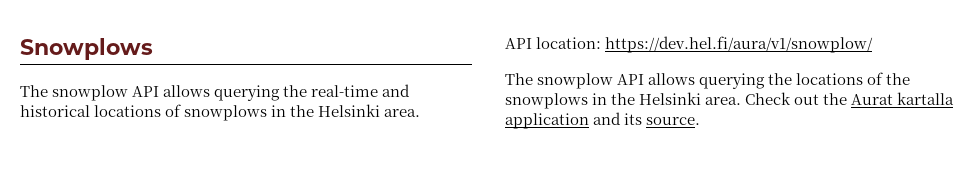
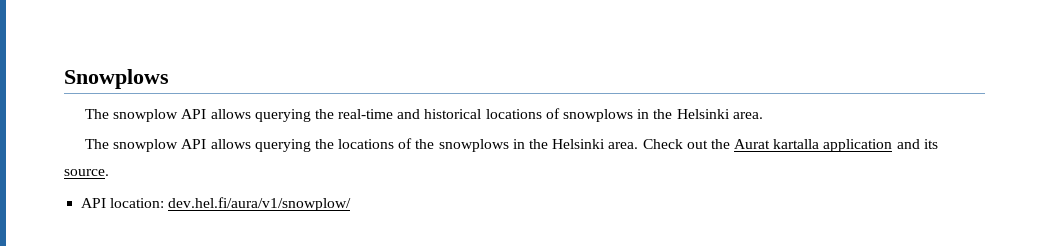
[505,36,874,53] // API location: https://dev.hel.fi/aura/v1/snowplow/ -> (763, 115) none
(701, 121) none -> [81,197,352,211] // API location: dev.hel.fi/aura/v1/snowplow/

